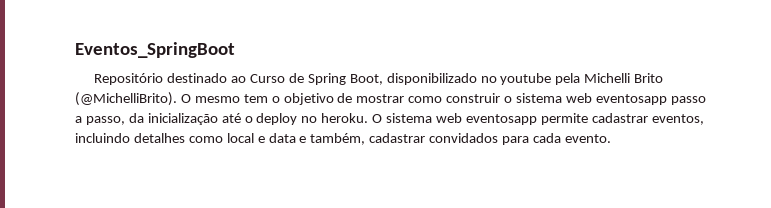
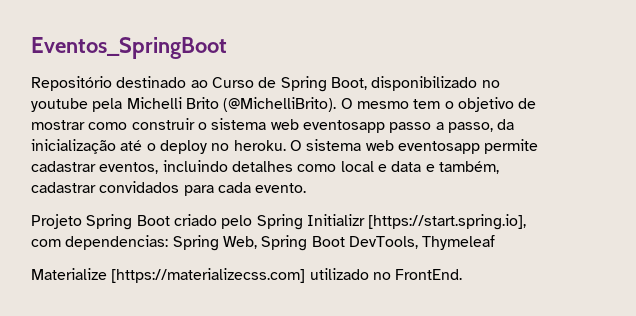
(611, 138) none -> [31,214,527,230] [31,235,496,251] [31,268,463,283] // Projeto Spring Boot criado pelo Spring Initializr [https://start.spring.io], com dependencias: Spring Web, Spring Boot DevTools, Thymeleaf // Materialize [https://materializecss.com] utilizado no FrontEnd.

